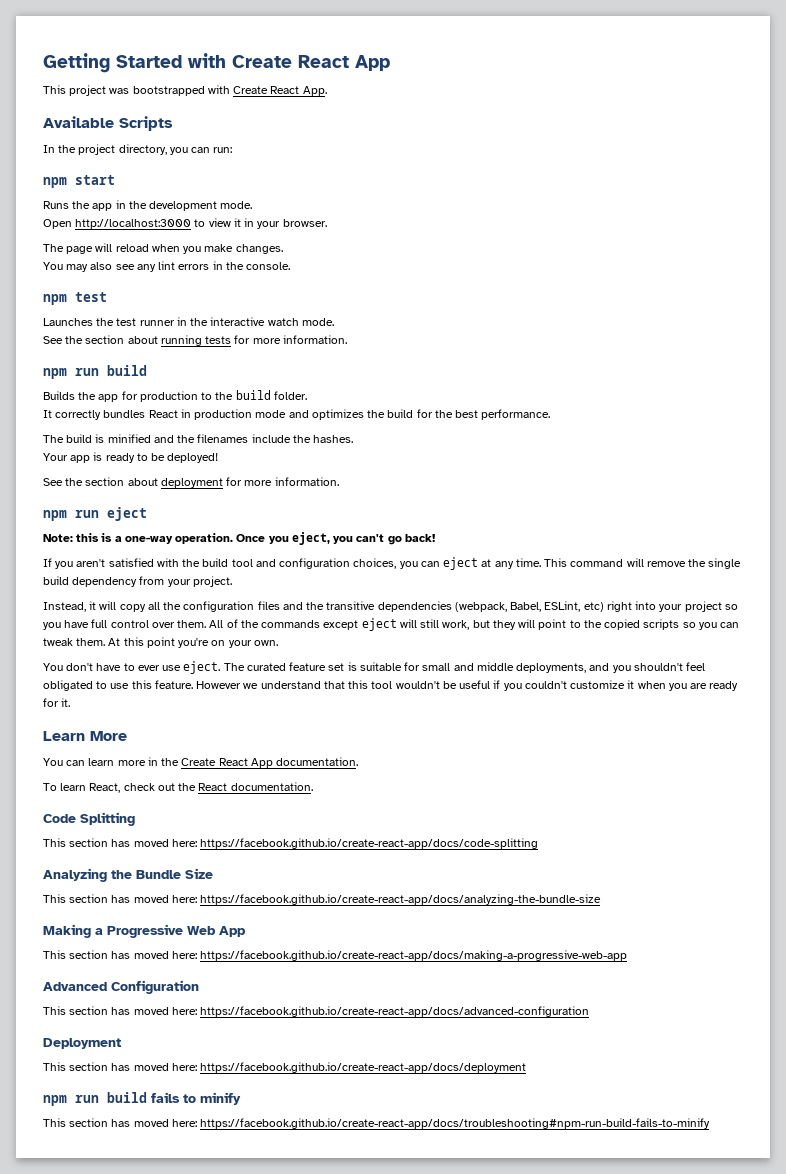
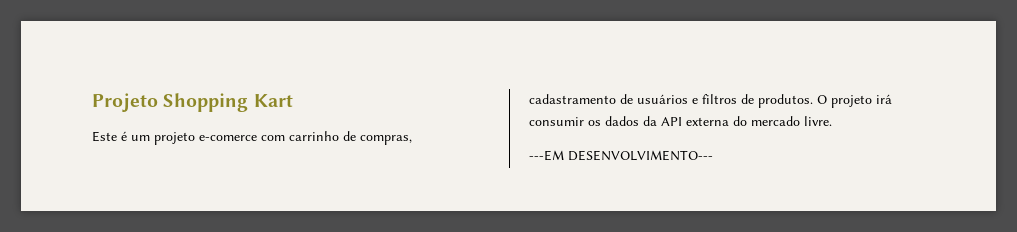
[43,53,390,73] [43,85,327,96] [43,116,173,131] [43,144,233,155] [43,175,115,188] [43,200,253,211] [43,218,327,229] [43,243,283,254] [43,261,291,272] [43,292,107,305] [43,317,334,326] [43,335,347,346] [43,365,147,379] [43,390,307,402] [43,409,551,420] [43,434,354,443] [43,452,219,463] [43,477,339,488] [43,507,147,521] [43,532,435,545] [43,557,742,570] [43,576,232,587] [43,601,738,612] [43,618,740,631] [43,637,278,648] [43,661,706,674] [43,680,739,691] [43,698,71,707] [43,731,127,741] [43,757,359,768] [43,782,313,793] [43,812,135,826] [43,838,539,849] [43,868,213,882] [43,894,602,905] [43,924,246,938] [43,950,628,961] [43,980,199,994] [43,1006,590,1017] [43,1038,121,1049] [43,1062,527,1073] [43,1092,241,1106] [43,1118,711,1129] Getting Started with Create React App // This project was bootstrapped with Create React App. // Available Scripts // In the project directory, you can run: // npm start // Runs the app in the development mode. // Open http://localhost:3000 to view it in your browser. // The page will reload when you make changes. // You may also see any lint errors in the console. // npm test // Launches the test runner in the interactive watch mode. // See the section about running tests for more information. // npm run build // Builds the app for production to the build folder. // It correctly bundles React in production mode and optimizes the build for the best performance. // The build is minified and the filenames include the hashes. // Your app is ready to be deployed! // See the section about deployment for more information. // npm run eject // Note: this is a one-way operation. Once you eject, you can't go back! // If you aren't satisfied with the build tool and configuration choices, you can eject at any time. This command will remove the single build dependency from your project. // Instead, it will copy all the configuration files and the transitive dependencies (webpack, Babel, ESLint, etc) right into your project so you have full control over them. All of the commands except eject will still work, but they will point to the copied scripts so you can tweak them. At this point you're on your own. // You don't have to ever use eject. The curated feature set is suitable for small and middle deployments, and you shouldn't feel obligated to use this feature. However we understand that this tool wouldn't be useful if you couldn't customize it when you are ready for it. // Learn More // You can learn more in the Create React App documentation. // To learn React, check out the React documentation. // Code Splitting // This section has moved here: https://facebook.github.io/create-react-app/docs/code-splitting // Analyzing the Bundle Size // This section has moved here: https://facebook.github.io/create-react-app/docs/analyzing-the-bundle-size // Making a Progressive Web App // This section has moved here: https://facebook.github.io/create-react-app/docs/making-a-progressive-web-app // Advanced Configuration // This section has moved here: https://facebook.github.io/create-react-app/docs/advanced-configuration // Deployment // This section has moved here: https://facebook.github.io/create-react-app/docs/deployment // npm run build fails to minify // This section has moved here: https://facebook.github.io/create-react-app/docs/troubleshooting#npm-run-build-fails-to-minify -> [92,93,293,112] [92,131,412,145] [529,94,892,108] [529,116,832,126] [529,150,713,161] Projeto Shopping Kart // Este é um projeto e-comerce com carrinho de compras, cadastramento de usuários e filtros de produtos. O projeto irá consumir os dados da API externa do mercado livre. // ---EM DESENVOLVIMENTO---

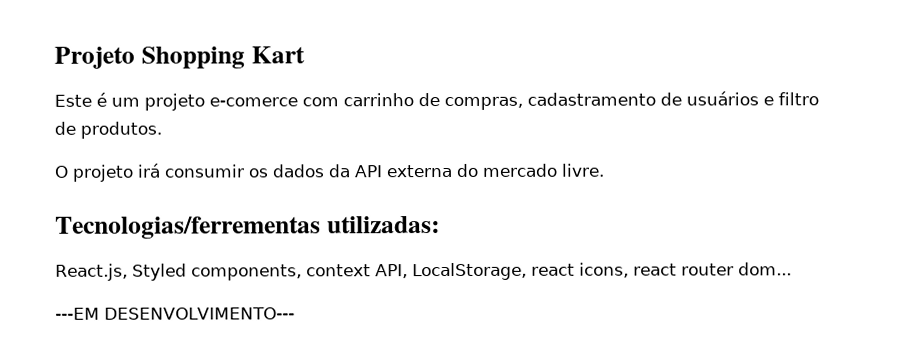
[702,94,737,104] filtros -> [778,92,819,106] filtro
(813, 101) none -> (162, 130) //
(832, 121) none -> [55,216,440,239] [55,262,792,281] // Tecnologias/ferrementas utilizadas: // React.js, Styled components, context API, LocalStorage, react icons, react router dom...

